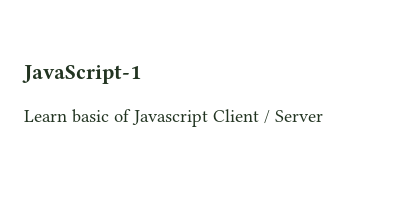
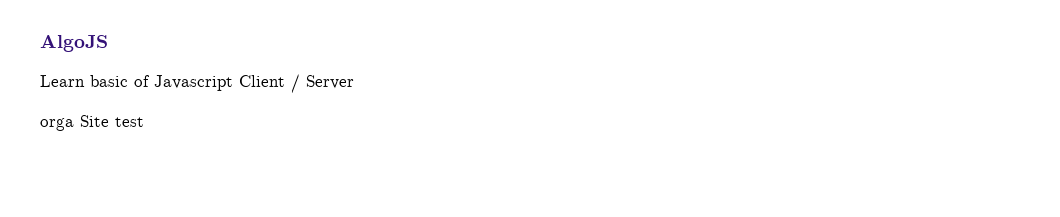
[22,65,141,84] JavaScript-1 -> [40,35,108,52] AlgoJS
(323, 116) none -> [40,115,144,131] // orga Site test

